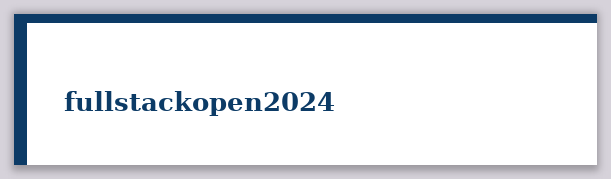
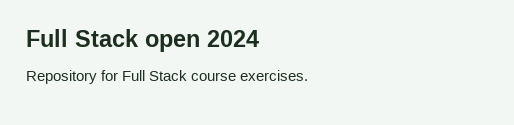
[64,91,335,116] fullstackopen2024 -> [26,29,259,52] [26,70,309,84] Full Stack open 2024 // Repository for Full Stack course exercises.

